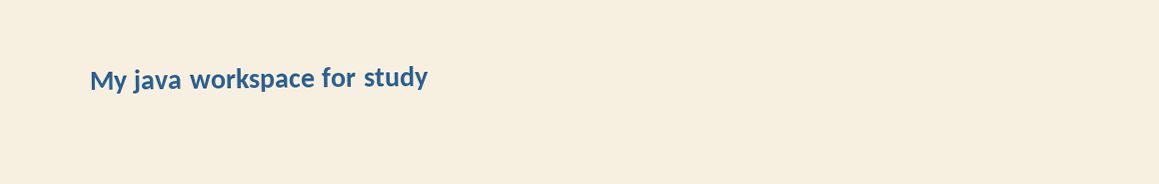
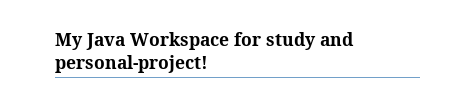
[132,65,429,94] java workspace for study -> [86,32,354,50] [55,55,208,73] Java Workspace for study and personal-project!

